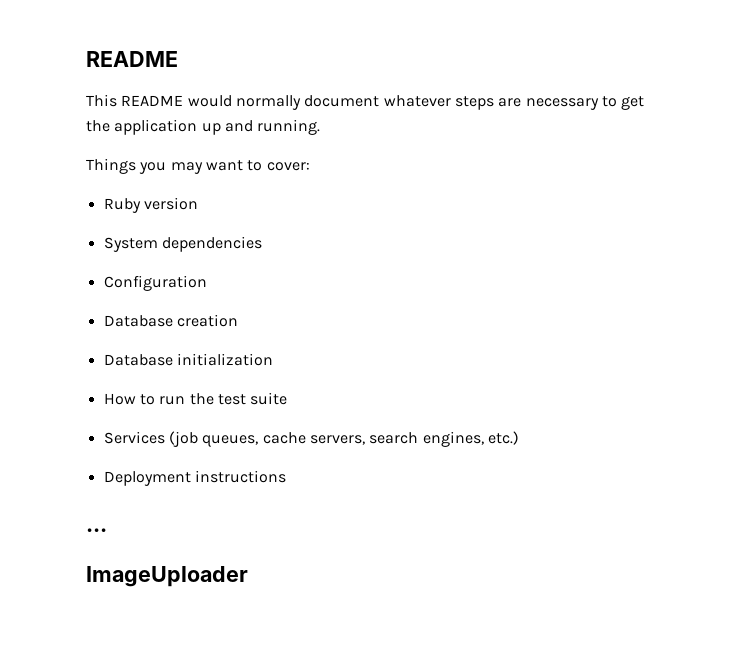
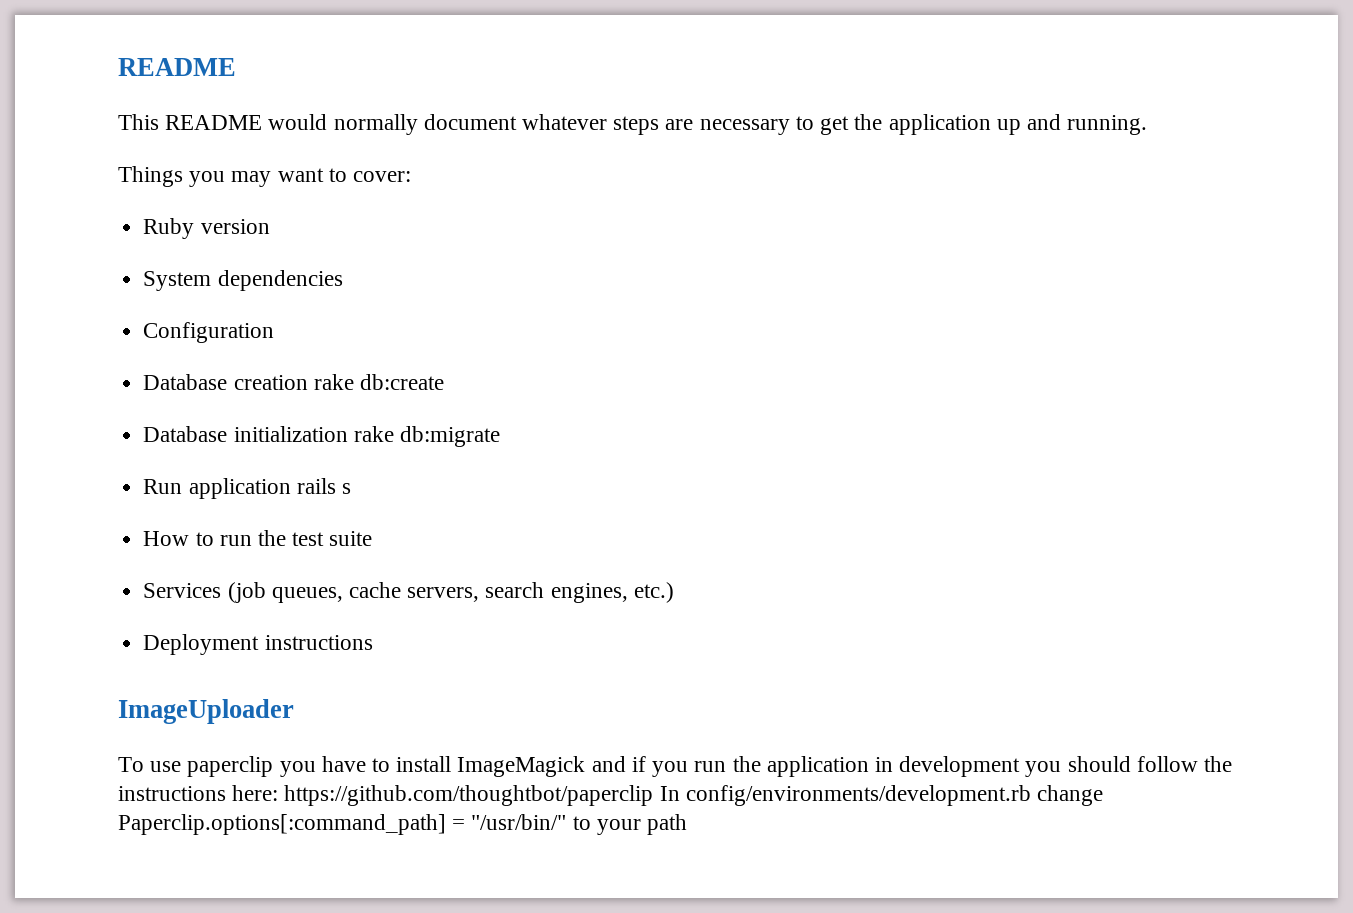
(238, 320) none -> [313,374,444,390] rake db:create
(273, 359) none -> [353,426,500,447] [143,478,351,499] rake db:migrate // Run application rails s
[86,528,107,532] [86,566,248,587] ... // ImageUploader -> [118,699,294,724] [118,756,1232,777] [118,785,1104,806] [118,814,688,835] ImageUploader // To use paperclip you have to install ImageMagick and if you run the application in development you should follow the instructions here: https://github.com/thoughtbot/paperclip In config/environments/development.rb change Paperclip.options[:command_path] = "/usr/bin/" to your path

